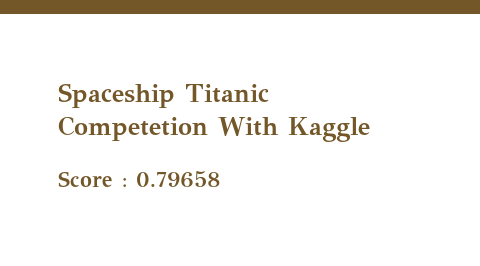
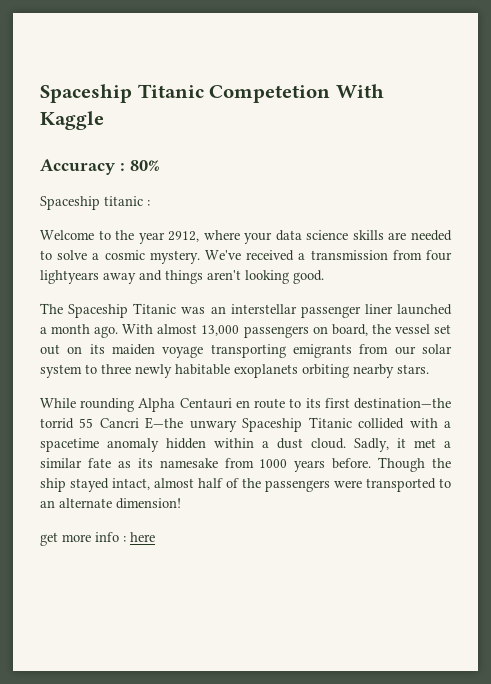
[58,171,220,188] Score : 0.79658 -> [40,159,159,175] [40,196,150,210] [40,230,452,244] [40,250,452,264] [40,270,324,284] [40,303,452,318] [40,324,451,338] [40,344,452,358] [40,364,429,378] [40,398,452,412] [40,417,452,432] [40,438,451,452] [40,457,451,472] [40,478,451,492] [40,498,181,509] [40,532,155,546] Accuracy : 80% // Spaceship titanic : // Welcome to the year 2912, where your data science skills are needed to solve a cosmic mystery. We've received a transmission from four lightyears away and things aren't looking good. // The Spaceship Titanic was an interstellar passenger liner launched a month ago. With almost 13,000 passengers on board, the vessel set out on its maiden voyage transporting emigrants from our solar system to three newly habitable exoplanets orbiting nearby stars. // While rounding Alpha Centauri en route to its first destination—the torrid 55 Cancri E—the unwary Spaceship Titanic collided with a spacetime anomaly hidden within a dust cloud. Sadly, it met a similar fate as its namesake from 1000 years before. Though the ship stayed intact, almost half of the passengers were transported to an alternate dimension! // get more info : here

